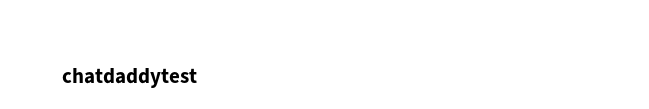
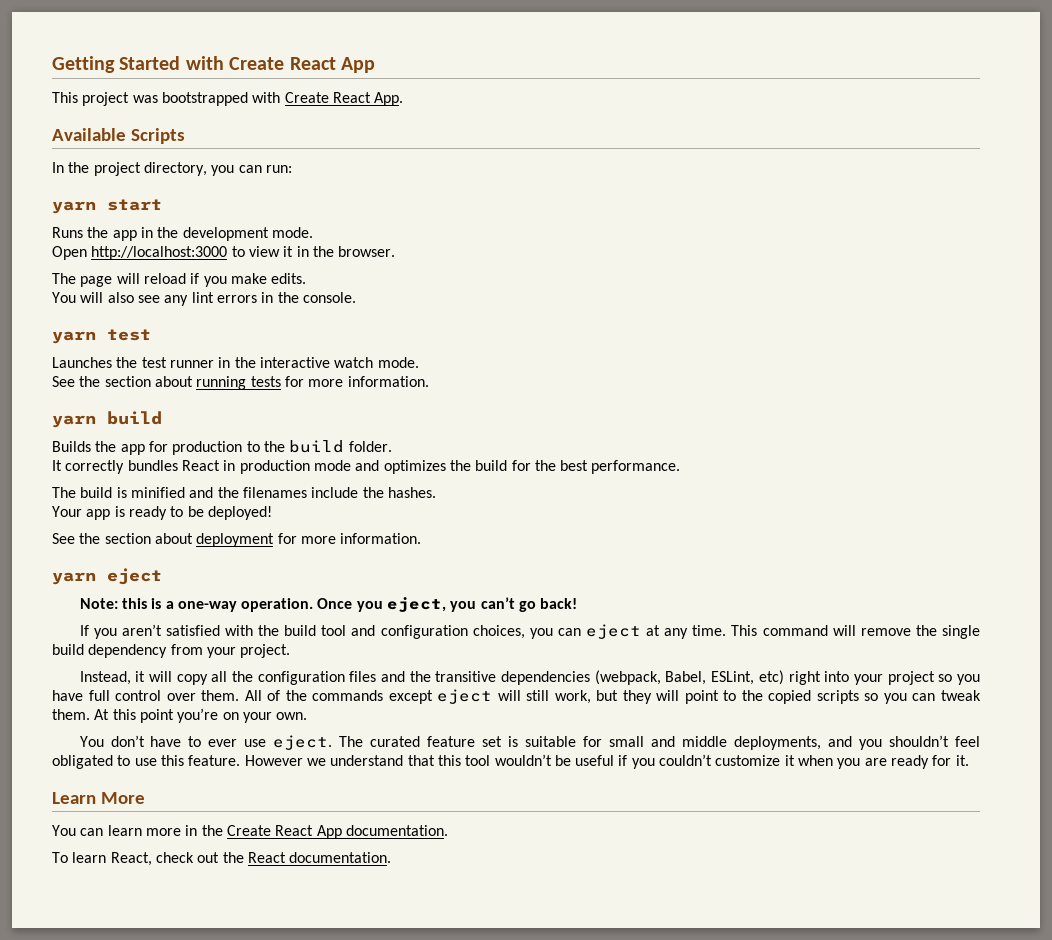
[62,68,197,88] chatdaddytest -> [52,56,375,73] [52,92,404,106] [52,128,185,144] [52,162,292,176] [52,199,162,214] [52,227,313,241] [52,246,396,260] [52,273,307,287] [52,292,356,306] [52,329,151,344] [52,357,419,368] [52,376,429,390] [52,411,162,428] [52,440,392,455] [52,460,681,474] [52,487,436,498] [52,506,272,520] [52,533,422,547] [52,568,162,585] [79,597,578,612] [79,624,981,639] [52,644,291,658] [79,670,981,685] [52,689,981,704] [52,708,308,723] [79,735,980,750] [52,754,969,769] [52,792,145,804] [52,825,448,839] [52,852,392,866] Getting Started with Create React App // This project was bootstrapped with Create React App. // Available Scripts // In the project directory, you can run: // yarn start // Runs the app in the development mode. // Open http://localhost:3000 to view it in the browser. // The page will reload if you make edits. // You will also see any lint errors in the console. // yarn test // Launches the test runner in the interactive watch mode. // See the section about running tests for more information. // yarn build // Builds the app for production to the build folder. // It correctly bundles React in production mode and optimizes the build for the best performance. // The build is minified and the filenames include the hashes. // Your app is ready to be deployed! // See the section about deployment for more information. // yarn eject // Note: this is a one-way operation. Once you eject, you can’t go back! // If you aren’t satisfied with the build tool and configuration choices, you can eject at any time. This command will remove the single build dependency from your project. // Instead, it will copy all the configuration files and the transitive dependencies (webpack, Babel, ESLint, etc) right into your project so you have full control over them. All of the commands except eject will still work, but they will point to the copied scripts so you can tweak them. At this point you’re on your own. // You don’t have to ever use eject. The curated feature set is suitable for small and middle deployments, and you shouldn’t feel obligated to use this feature. However we understand that this tool wouldn’t be useful if you couldn’t customize it when you are ready for it. // Learn More // You can learn more in the Create React App documentation. // To learn React, check out the React documentation.

